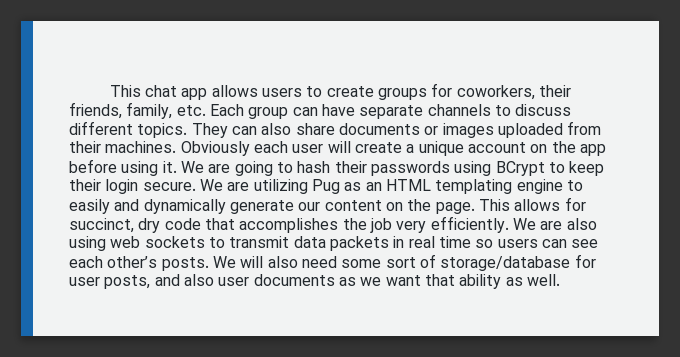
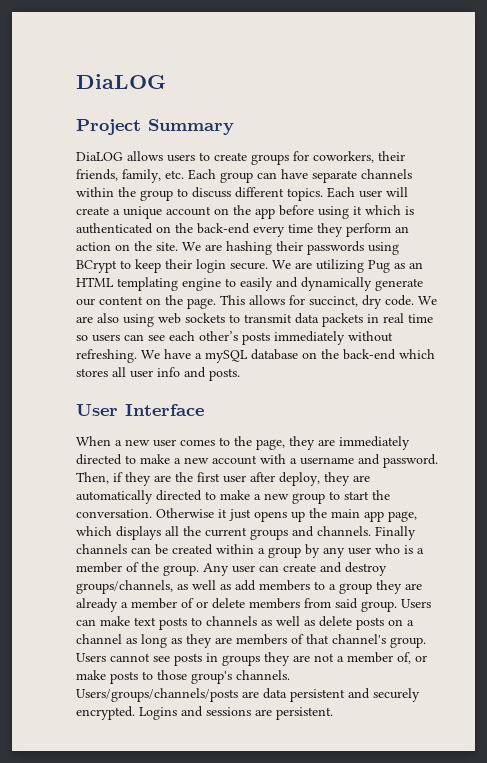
[109,85,208,100] This chat app -> [76,74,166,89] [76,119,234,135] [76,152,123,161] DiaLOG // Project Summary // DiaLOG
(491, 110) none -> [76,187,173,201] within the group
[191,121,602,138] [69,141,288,156] They can also share documents or images uploaded from their machines. Obviously each -> [327,187,355,198] Each
[162,161,331,176] it. We are going to hash -> [353,205,414,215] [76,223,409,237] [76,241,272,255] it which is authenticated on the back-end every time they perform an action on the site. We are hashing
[164,216,509,233] code that accomplishes the job very efficiently. -> [385,295,414,306] code.
[161,254,596,271] [69,274,560,289] posts. We will also need some sort of storage/database for user posts, and also user documents as we want that ability as well. -> [242,331,393,345] [76,349,435,363] [76,367,240,381] [76,404,204,416] [76,436,410,450] [76,454,438,468] [76,472,370,486] [76,490,390,504] [76,508,417,522] [76,526,416,540] [76,544,424,558] [76,562,387,576] [76,580,422,594] [76,598,431,612] [76,616,414,630] [76,634,426,648] [76,652,427,666] [76,670,290,684] [76,688,420,702] [76,706,333,720] posts immediately without refreshing. We have a mySQL database on the back-end which stores all user info and posts. // User Interface // When a new user comes to the page, they are immediately directed to make a new account with a username and password. Then, if they are the first user after deploy, they are automatically directed to make a new group to start the conversation. Otherwise it just opens up the main app page, which displays all the current groups and channels. Finally channels can be created within a group by any user who is a member of the group. Any user can create and destroy groups/channels, as well as add members to a group they are already a member of or delete members from said group. Users can make text posts to channels as well as delete posts on a channel as long as they are members of that channel's group. Users cannot see posts in groups they are not a member of, or make posts to those group's channels. Users/groups/channels/posts are data persistent and securely encrypted. Logins and sessions are persistent.

